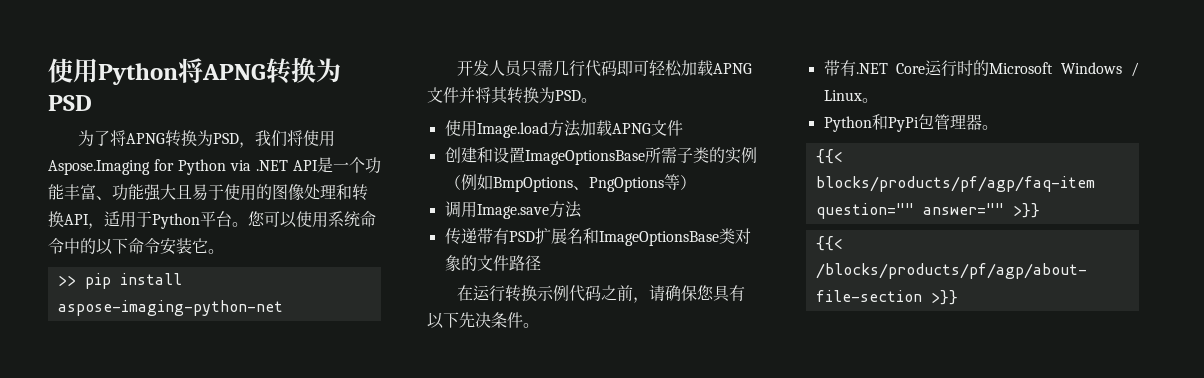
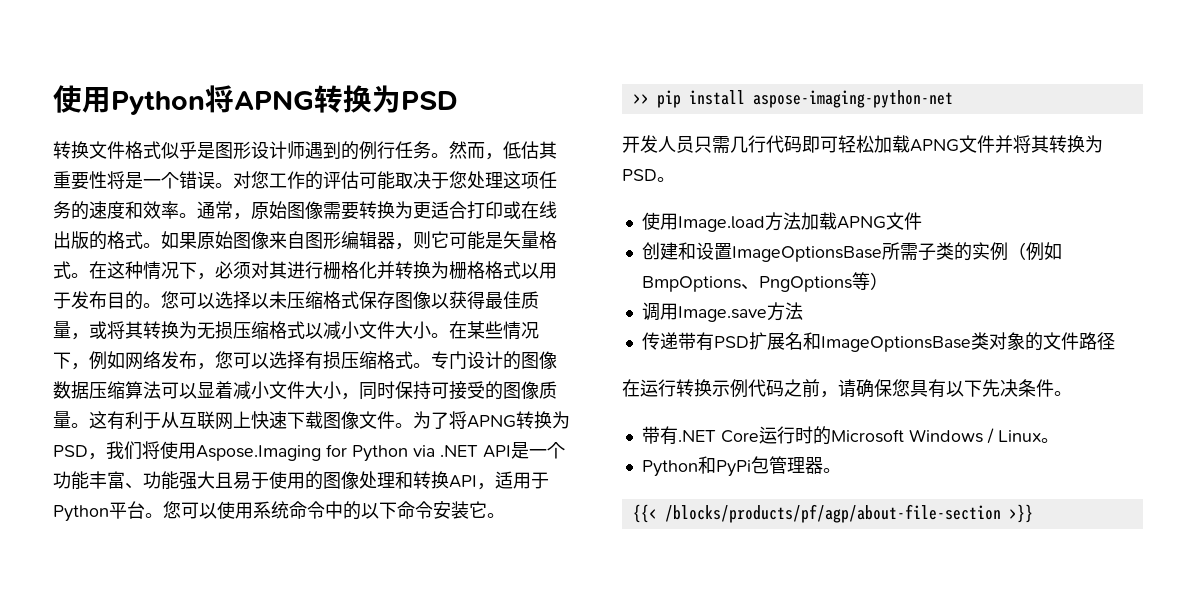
(92, 103) none -> [53,141,557,160] [53,171,557,190] [53,201,557,220] [53,231,557,250] [53,261,557,280] [53,291,539,310] [53,321,539,340] [53,351,557,370] [53,381,557,400] [53,411,413,430] 转换文件格式似乎是图形设计师遇到的例行任务。然而，低估其重要性将是一个错误。对您工作的评估可能取决于您处理这项任务的速度和效率。通常，原始图像需要转换为更适合打印或在线出版的格式。如果原始图像来自图形编辑器，则它可能是矢量格式。在这种情况下，必须对其进行栅格化并转换为栅格格式以用于发布目的。您可以选择以未压缩格式保存图像以获得最佳质量，或将其转换为无损压缩格式以减小文件大小。在某些情况下，例如网络发布，您可以选择有损压缩格式。专门设计的图像数据压缩算法可以显着减小文件大小，同时保持可接受的图像质量。这有利于从互联网上快速下载图像文件。
[815,149,843,164] [815,176,1095,192] [815,203,1040,219] // {{< blocks/products/pf/agp/faq-item question="" answer="" >}} -> (841, 470) none

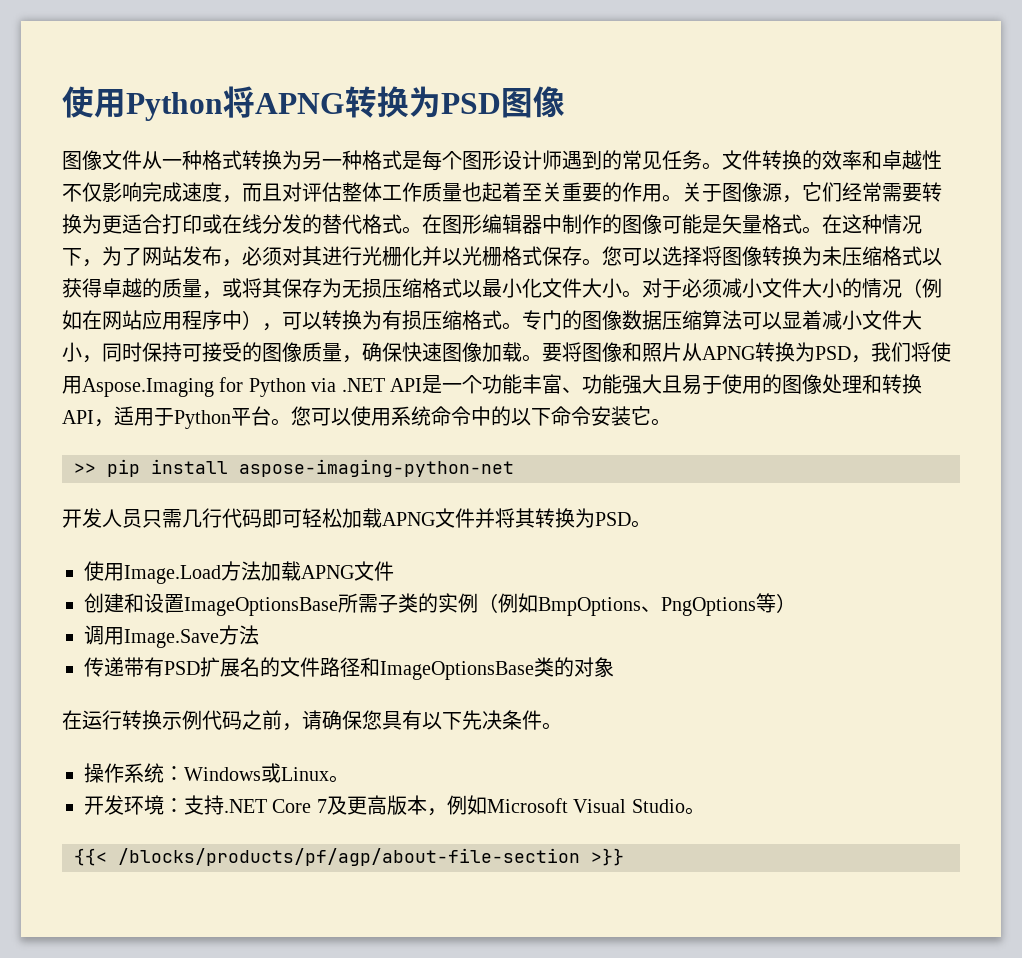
[53,141,557,160] [53,171,557,190] [53,201,323,220] // 转换文件格式似乎是图形设计师遇到的例行任务。然而，低估其重要性将是一个错误。对您工作的评估可能取决于您处理这项任务的速度和效率。通常，原始图像 -> [501,86,565,118] [62,150,942,171] [62,182,882,203] 图像 // 图像文件从一种格式转换为另一种格式是每个图形设计师遇到的常见任务。文件转换的效率和卓越性不仅影响完成速度，而且对评估整体工作质量也起着至关重要的作用。关于图像源，它们经常
[53,231,449,250] 出版的格式。如果原始图像来自图形编辑器，则它 -> [262,214,662,234] 分发的替代格式。在图形编辑器中制作的图像
[215,261,557,279] [53,291,521,310] 必须对其进行栅格化并转换为栅格格式以用于发布目的。您可以选择以未压缩格式保存图像以获得最佳 -> [102,246,942,267] [62,278,162,298] 为了网站发布，必须对其进行光栅化并以光栅格式保存。您可以选择将图像转换为未压缩格式以获得卓越的
[143,321,179,339] 转换 -> [282,278,322,298] 保存
[323,321,539,340] [53,351,305,370] 减小文件大小。在某些情况下，例如网络发布，您可以选择 -> [482,278,942,298] [62,310,382,331] 最小化文件大小。对于必须减小文件大小的情况（例如在网站应用程序中），可以转换为
[467,351,503,369] 设计 -> (562, 320) none
[71,411,467,430] 。这有利于从互联网上快速下载图像文件。为了将 -> [342,342,702,363] ，确保快速图像加载。要将图像和照片从
[677,216,765,232] Image.load -> [124,565,221,584] Image.Load
[677,306,767,322] Image.save -> [124,629,219,648] Image.Save
[802,332,1025,352] 和ImageOptionsBase类对象 -> (260, 667) none
(1115, 341) none -> [360,657,614,680] 和ImageOptionsBase类的对象
[641,426,1059,445] [641,456,823,477] 带有.NET Core运行时的Microsoft Windows / Linux。 // Python和PyPi包管理器 -> [84,763,349,783] [84,795,685,816] 操作系统：Windows或Linux。 // 开发环境：支持.NET Core 7及更高版本，例如Microsoft Visual Studio

